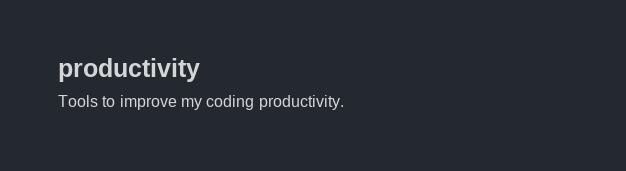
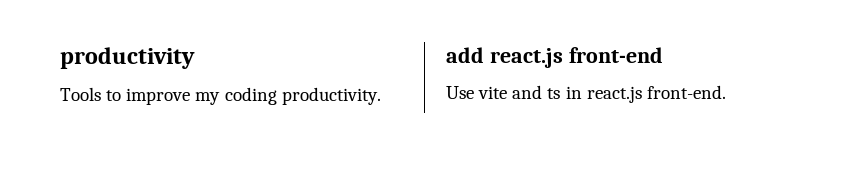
(344, 102) none -> [446,47,663,68] [446,85,726,103] // add react.js front-end // Use vite and ts in react.js front-end.

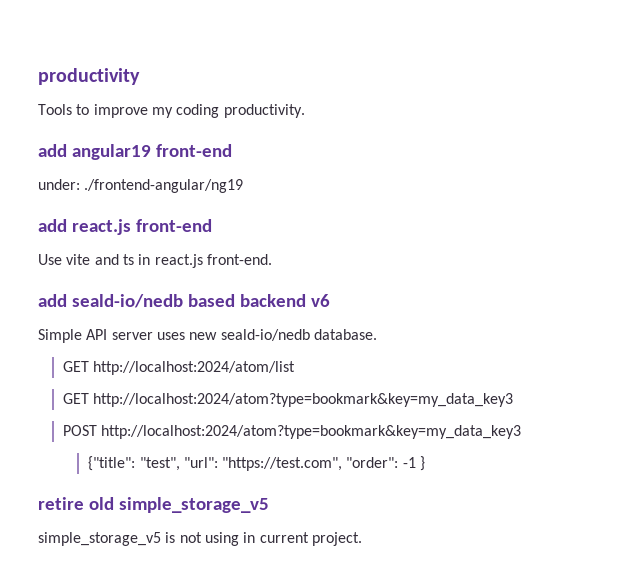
(381, 96) none -> [38,144,232,160] [38,179,244,193] // add angular19 front-end // under: ./frontend-angular/ng19
(726, 92) none -> [38,294,330,308] [38,329,377,343] [63,361,296,375] [63,393,514,407] [63,425,522,439] [88,456,426,471] [38,497,269,513] [38,532,362,546] // add seald-io/nedb based backend v6 // Simple API server uses new seald-io/nedb database. // GET http://localhost:2024/atom/list // GET http://localhost:2024/atom?type=bookmark&key=my_data_key3 // POST http://localhost:2024/atom?type=bookmark&key=my_data_key3 // {"title": "test", "url": "https://test.com", "order": -1 } // retire old simple_storage_v5 // simple_storage_v5 is not using in current project.

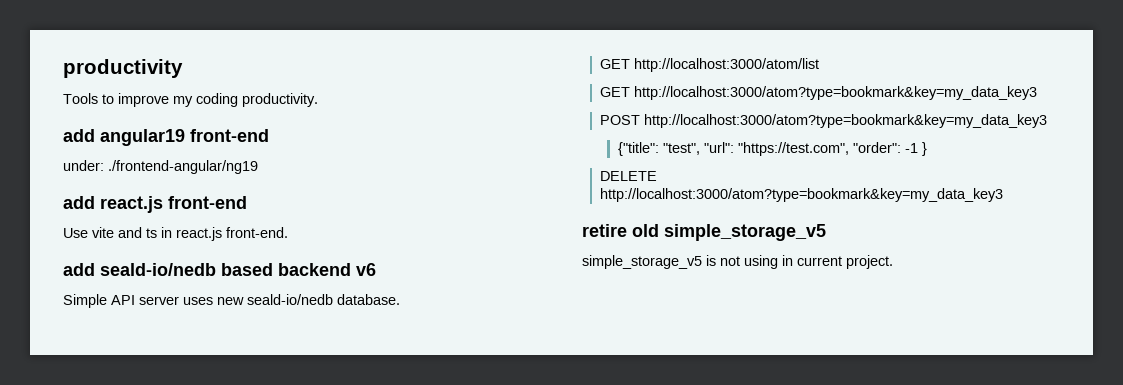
[93,361,296,375] [63,393,514,407] http://localhost:2024/atom/list // GET http://localhost:2024/atom?type=bookmark&key=my_data_key3 -> [633,58,819,72] [599,86,1037,100] http://localhost:3000/atom/list // GET http://localhost:3000/atom?type=bookmark&key=my_data_key3
[101,425,522,439] http://localhost:2024/atom?type=bookmark&key=my_data_key3 -> [643,114,1047,128] http://localhost:3000/atom?type=bookmark&key=my_data_key3
(426, 463) none -> [599,171,657,181] [599,188,1003,202] // DELETE http://localhost:3000/atom?type=bookmark&key=my_data_key3

